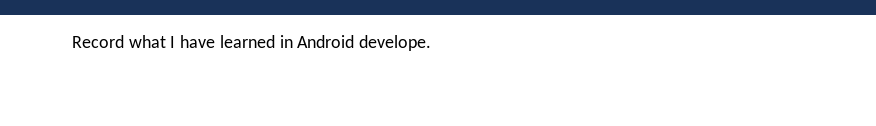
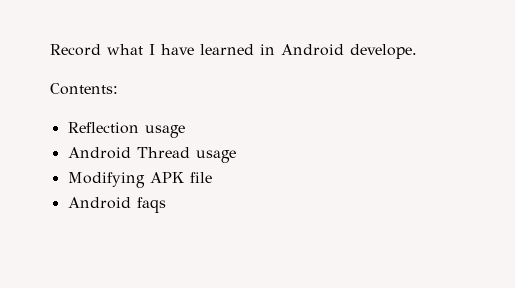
(432, 43) none -> [50,83,118,95] [67,122,185,138] [67,147,236,163] [67,172,212,188] [67,197,166,213] // Contents: // Reflection usage // Android Thread usage // Modifying APK file // Android faqs

